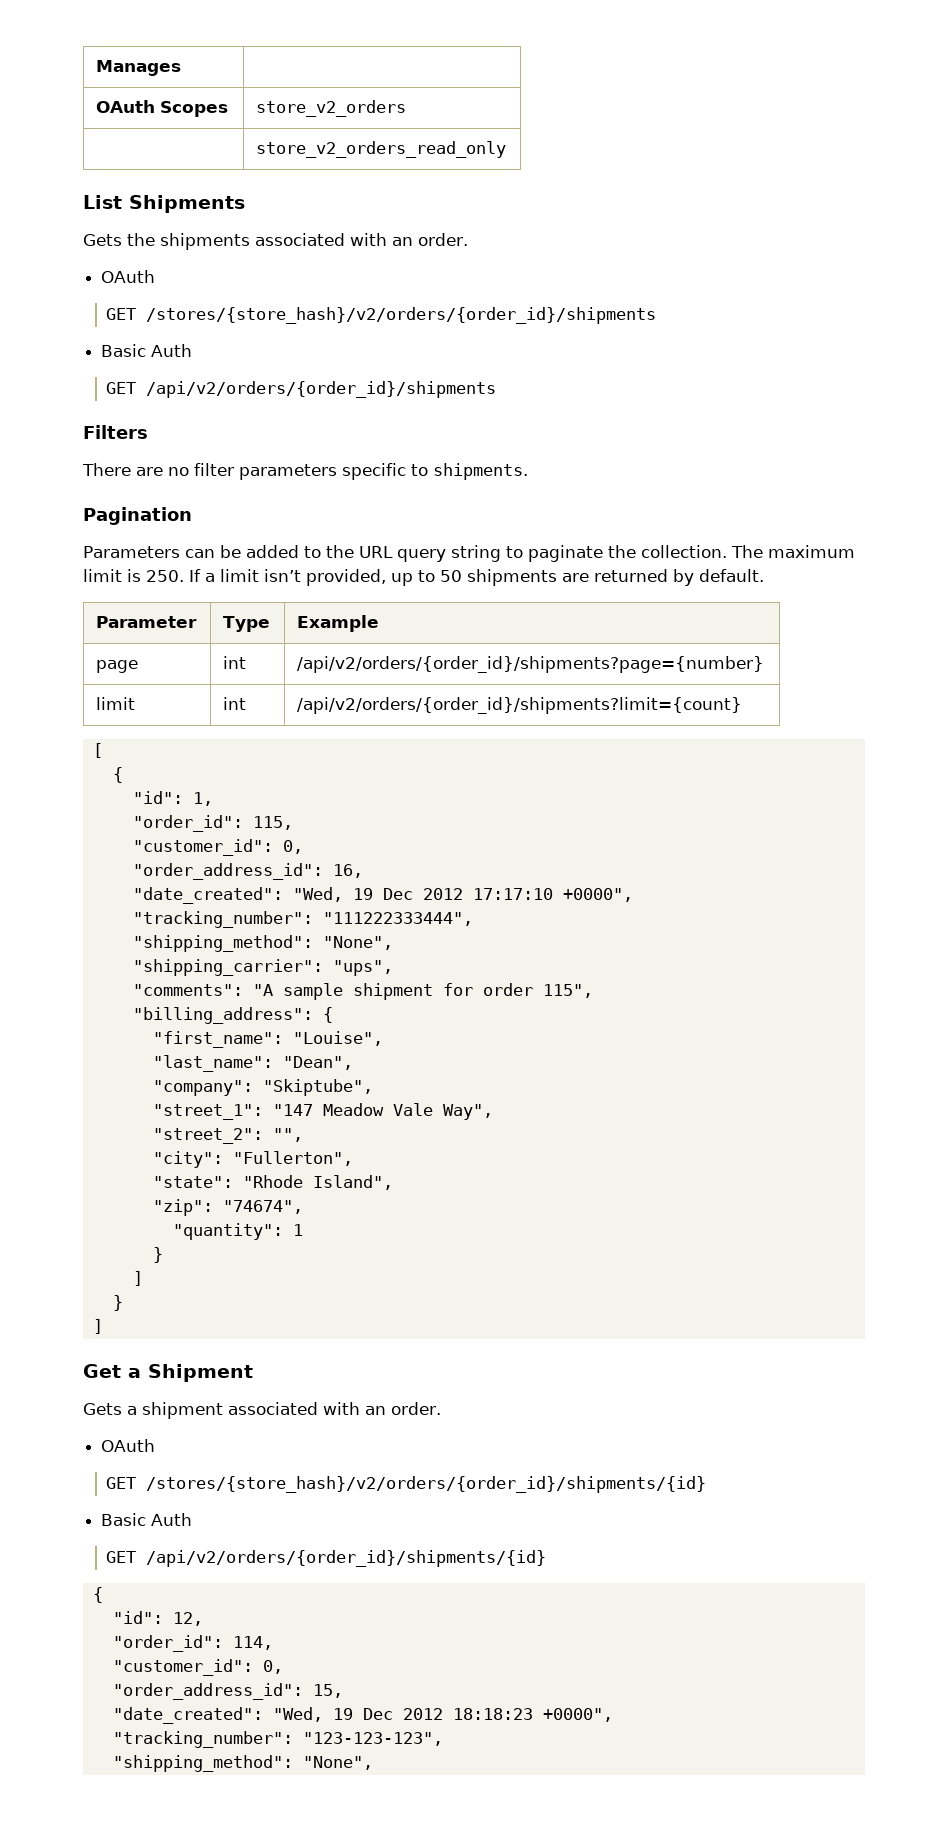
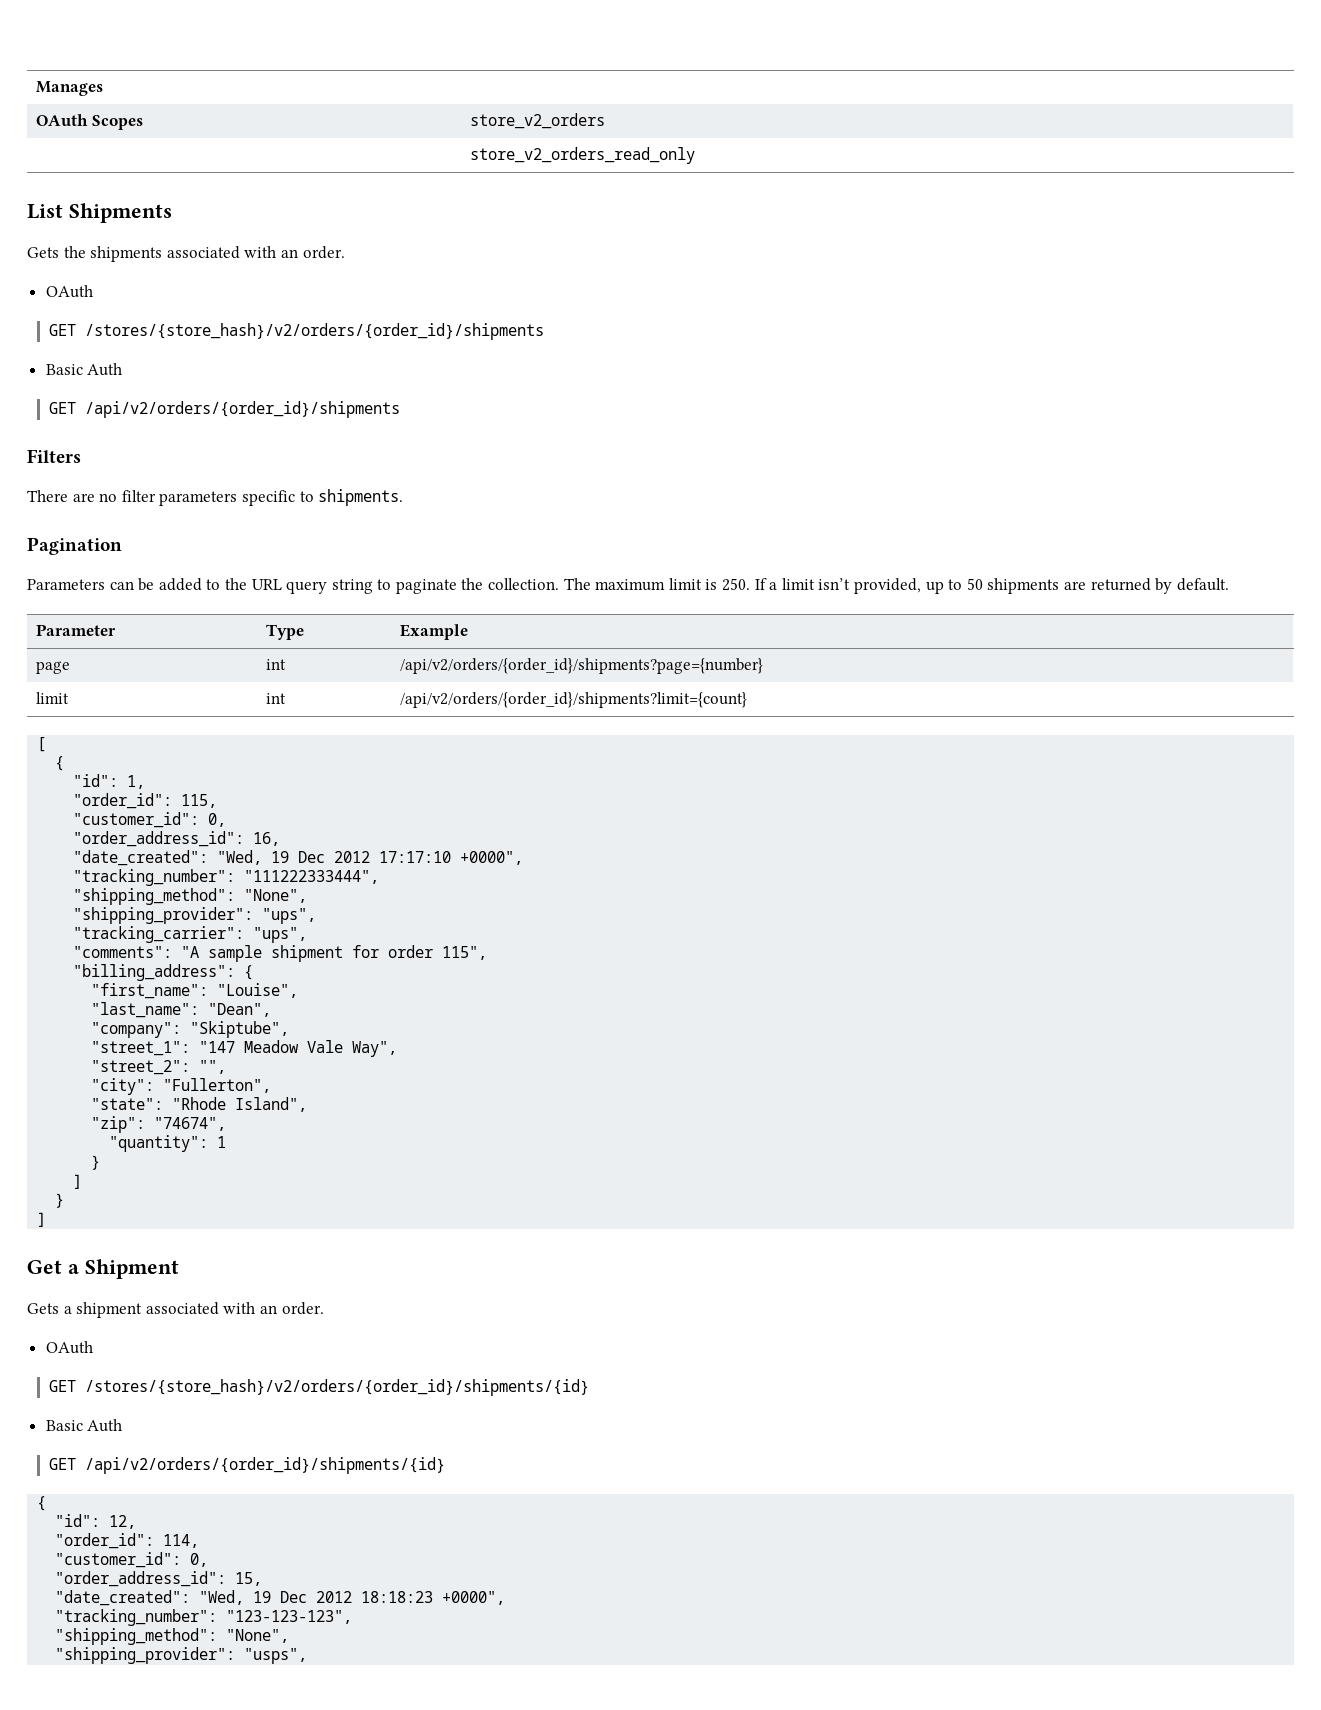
[132,959,323,976] "shipping_carrier": -> [73,907,317,924] [73,926,245,943] "shipping_provider": "ups", // "tracking_carrier":
(373, 1763) none -> [55,1647,308,1664] // "shipping_provider": "usps",

